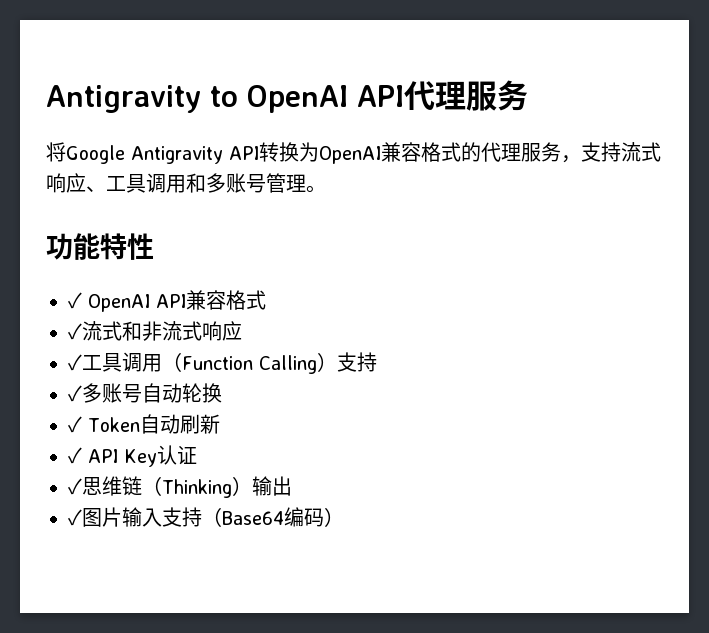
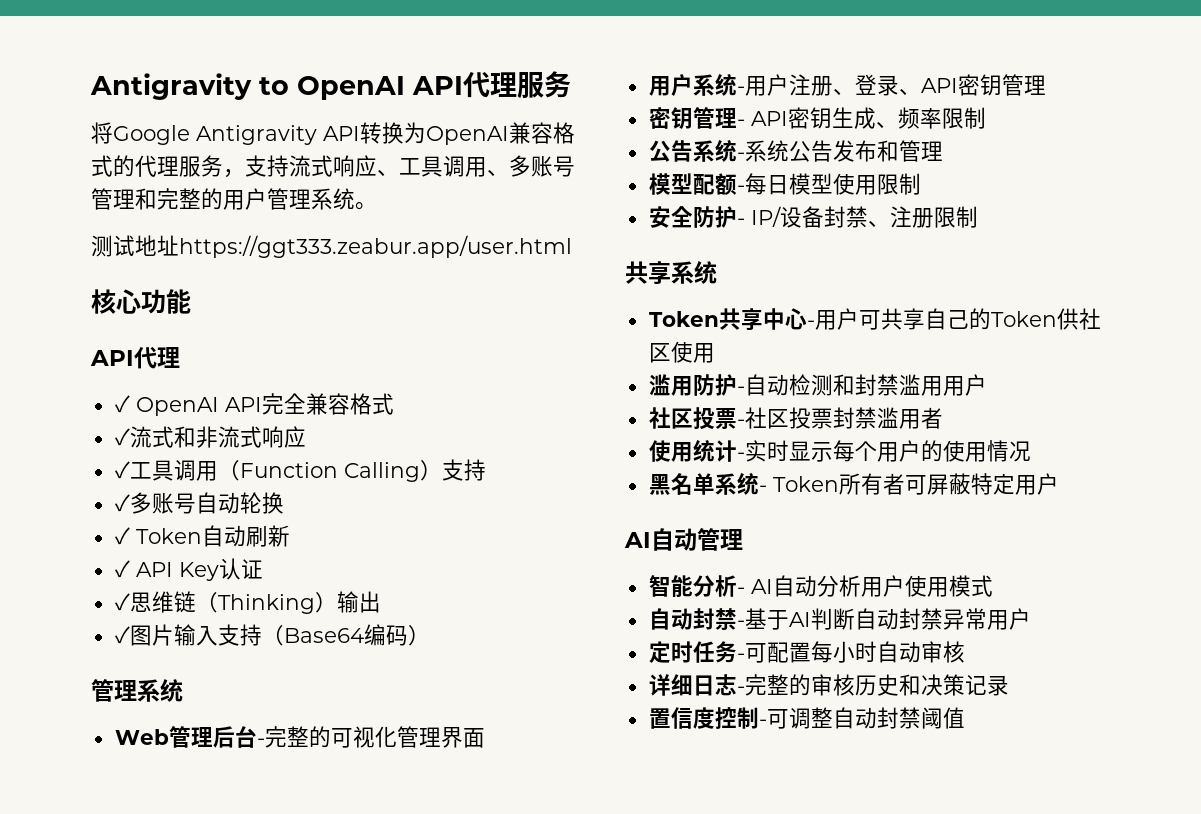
[186,173,206,193] 和 -> [487,169,509,176] 、
[306,185,326,193] 。 // -> [135,188,377,210] [91,235,572,258] [91,289,141,314] 和完整的用户管理系统。 // 测试地址https://ggt333.zeabur.app/user.html // 核心
[100,233,154,260] 特性 -> [90,347,180,369] // API代理
(186, 301) none -> [261,393,306,415] 完全
(344, 517) none -> [91,679,183,702] [114,726,485,748] [648,73,1046,96] [648,107,986,129] [648,139,943,162] [648,173,921,195] [648,206,978,228] [625,261,717,284] [648,308,1101,330] [648,341,715,363] [648,374,987,396] [648,407,943,430] [648,439,1031,462] [648,472,1059,495] [624,528,743,551] [648,575,993,597] [648,608,1031,630] [648,641,965,663] [648,674,1009,696] [648,707,965,729] // 管理系统 // Web管理后台-完整的可视化管理界面 // 用户系统-用户注册、登录、API密钥管理 // 密钥管理- API密钥生成、频率限制 // 公告系统-系统公告发布和管理 // 模型配额-每日模型使用限制 // 安全防护- IP/设备封禁、注册限制 // 共享系统 // Token共享中心-用户可共享自己的Token供社区使用 // 滥用防护-自动检测和封禁滥用用户 // 社区投票-社区投票封禁滥用者 // 使用统计-实时显示每个用户的使用情况 // 黑名单系统- Token所有者可屏蔽特定用户 // AI自动管理 // 智能分析- AI自动分析用户使用模式 // 自动封禁-基于AI判断自动封禁异常用户 // 定时任务-可配置每小时自动审核 // 详细日志-完整的审核历史和决策记录 // 置信度控制-可调整自动封禁阈值

